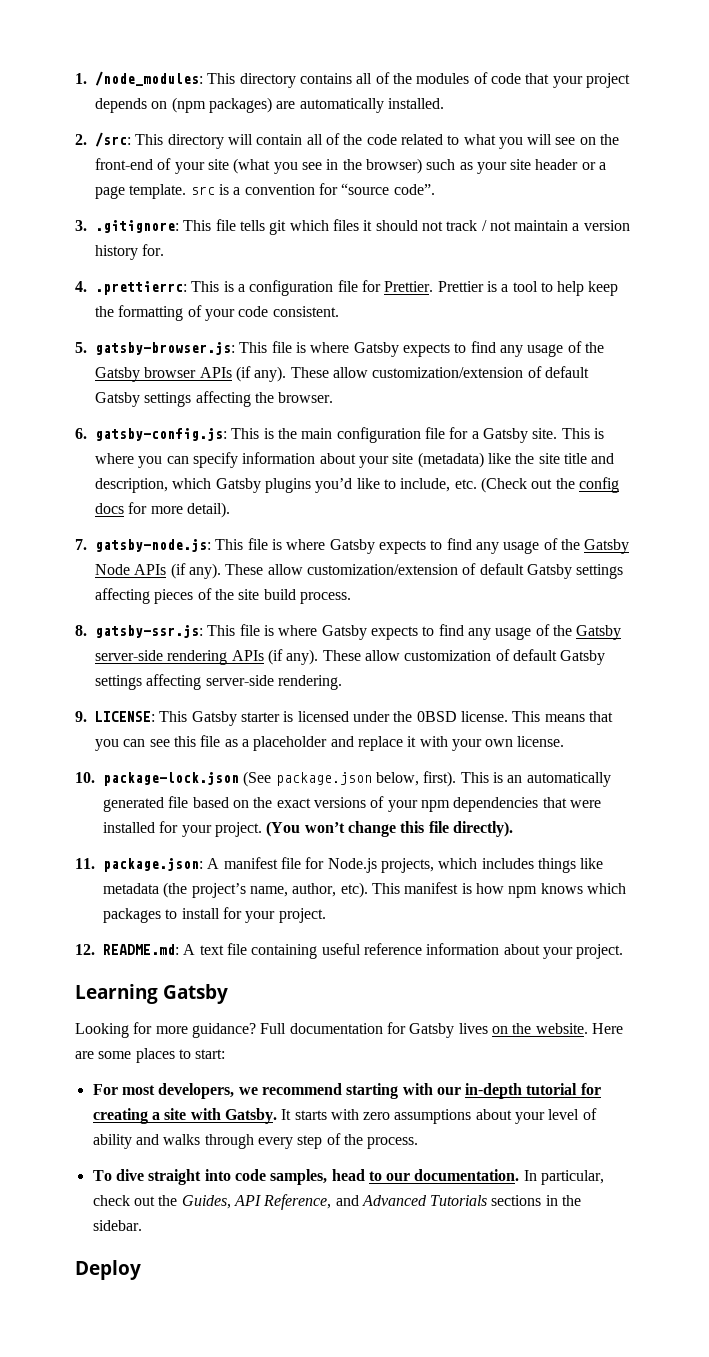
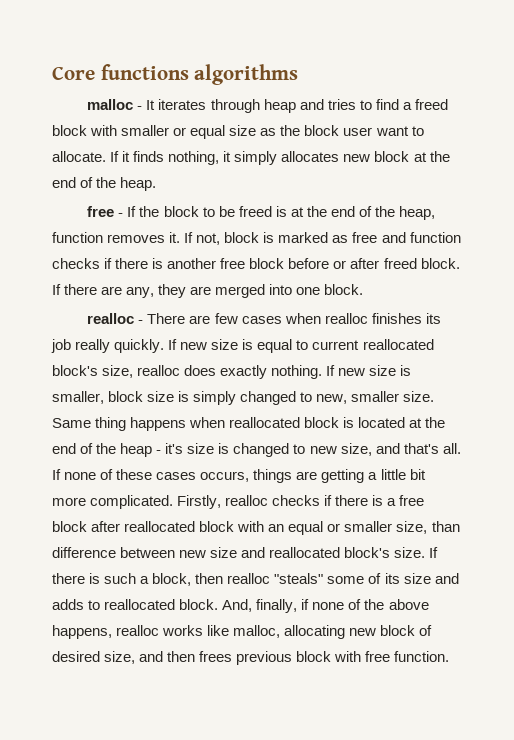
[75,71,630,88] [95,97,444,113] [75,132,620,149] [95,158,607,174] [95,183,435,199] [75,219,630,235] [95,244,165,260] [75,280,619,296] [95,305,339,321] [75,341,604,357] [95,366,589,382] [95,391,334,407] [75,427,604,443] [95,452,615,468] [95,477,619,493] [95,502,230,518] [75,538,630,554] [95,563,624,579] [95,588,351,604] [75,624,622,640] [95,649,606,665] [95,674,342,690] [75,711,613,726] [95,735,565,751] [75,771,611,787] [103,796,601,812] [103,821,513,837] [75,857,604,873] [103,882,626,898] [103,907,326,923] [75,943,624,959] [75,984,228,1004] [75,1022,623,1038] [75,1048,226,1063] [92,1083,601,1099] [92,1108,597,1124] [92,1133,419,1149] [92,1169,605,1185] [92,1194,582,1210] [92,1220,142,1231] [75,1260,141,1280] 1. /node_modules: This directory contains all of the modules of code that your project depends on (npm packages) are automatically installed. // 2. /src: This directory will contain all of the code related to what you will see on the front-end of your site (what you see in the browser) such as your site header or a page template. src is a convention for “source code”. // 3. .gitignore: This file tells git which files it should not track / not maintain a version history for. // 4. .prettierrc: This is a configuration file for Prettier. Prettier is a tool to help keep the formatting of your code consistent. // 5. gatsby-browser.js: This file is where Gatsby expects to find any usage of the Gatsby browser APIs (if any). These allow customization/extension of default Gatsby settings affecting the browser. // 6. gatsby-config.js: This is the main configuration file for a Gatsby site. This is where you can specify information about your site (metadata) like the site title and description, which Gatsby plugins you’d like to include, etc. (Check out the config docs for more detail). // 7. gatsby-node.js: This file is where Gatsby expects to find any usage of the Gatsby Node APIs (if any). These allow customization/extension of default Gatsby settings affecting pieces of the site build process. // 8. gatsby-ssr.js: This file is where Gatsby expects to find any usage of the Gatsby server-side rendering APIs (if any). These allow customization of default Gatsby settings affecting server-side rendering. // 9. LICENSE: This Gatsby starter is licensed under the 0BSD license. This means that you can see this file as a placeholder and replace it with your own license. // 10. package-lock.json (See package.json below, first). This is an automatically generated file based on the exact versions of your npm dependencies that were installed for your project. (You won’t change this file directly). // 11. package.json: A manifest file for Node.js projects, which includes things like metadata (the project’s name, author, etc). This manifest is how npm knows which packages to install for your project. // 12. README.md: A text file containing useful reference information about your project. // Learning Gatsby // Looking for more guidance? Full documentation for Gatsby lives on the website. Here are some places to start: // For most developers, we recommend starting with our in-depth tutorial for creating a site with Gatsby. It starts with zero assumptions about your level of ability and walks through every step of the process. // To dive straight into code samples, head to our documentation. In particular, check out the Guides, API Reference, and Advanced Tutorials sections in the sidebar. // Deploy -> [52,64,299,85] [87,99,448,113] [52,125,424,139] [52,151,450,165] [52,177,157,191] [87,206,436,220] [52,232,461,245] [52,258,460,269] [52,284,364,298] [87,313,441,324] [51,339,434,353] [52,365,412,379] [52,391,435,405] [52,417,446,431] [52,443,461,457] [52,469,426,483] [52,495,425,509] [52,521,460,535] [52,547,439,558] [52,573,459,586] [52,599,429,613] [52,625,433,639] [52,651,450,665] Core functions algorithms // malloc - It iterates through heap and tries to find a freed block with smaller or equal size as the block user want to allocate. If it finds nothing, it simply allocates new block at the end of the heap. // free - If the block to be freed is at the end of the heap, function removes it. If not, block is marked as free and function checks if there is another free block before or after freed block. If there are any, they are merged into one block. // realloc - There are few cases when realloc finishes its job really quickly. If new size is equal to current reallocated block's size, realloc does exactly nothing. If new size is smaller, block size is simply changed to new, smaller size. Same thing happens when reallocated block is located at the end of the heap - it's size is changed to new size, and that's all. If none of these cases occurs, things are getting a little bit more complicated. Firstly, realloc checks if there is a free block after reallocated block with an equal or smaller size, than difference between new size and reallocated block's size. If there is such a block, then realloc "steals" some of its size and adds to reallocated block. And, finally, if none of the above happens, realloc works like malloc, allocating new block of desired size, and then frees previous block with free function.

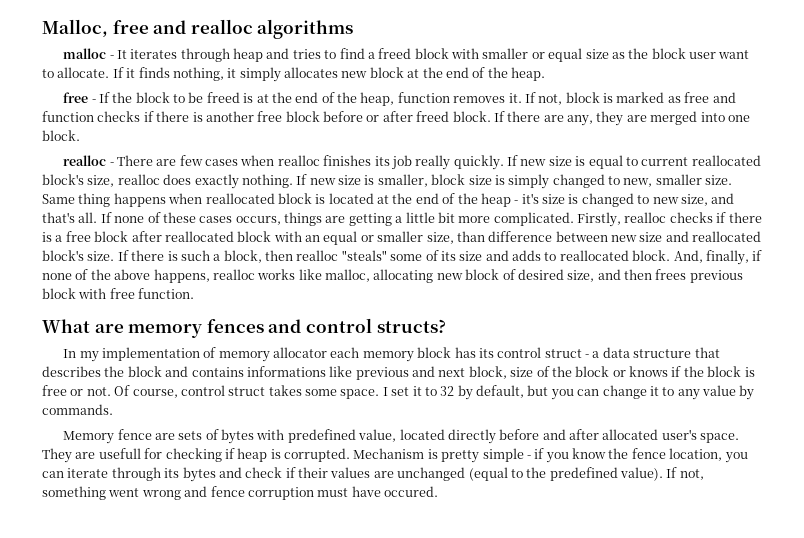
[52,64,189,80] Core functions -> [42,19,253,37] Malloc, free and realloc
(450, 656) none -> [42,318,446,338] [63,347,720,362] [42,366,755,380] [42,385,755,400] [42,404,113,415] [63,429,740,444] [42,448,748,463] [42,467,704,482] [42,486,438,500] // What are memory fences and control structs? // In my implementation of memory allocator each memory block has its control struct - a data structure that describes the block and contains informations like previous and next block, size of the block or knows if the block is free or not. Of course, control struct takes some space. I set it to 32 by default, but you can change it to any value by commands. // Memory fence are sets of bytes with predefined value, located directly before and after allocated user's space. They are usefull for checking if heap is corrupted. Mechanism is pretty simple - if you know the fence location, you can iterate through its bytes and check if their values are unchanged (equal to the predefined value). If not, something went wrong and fence corruption must have occured.

